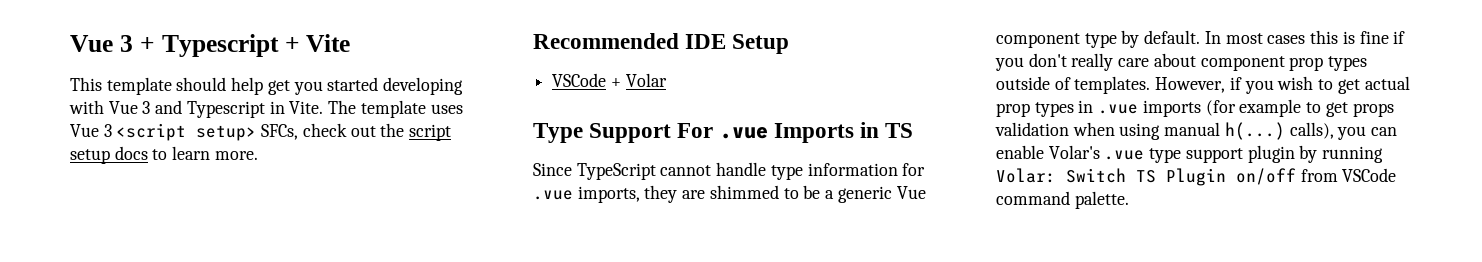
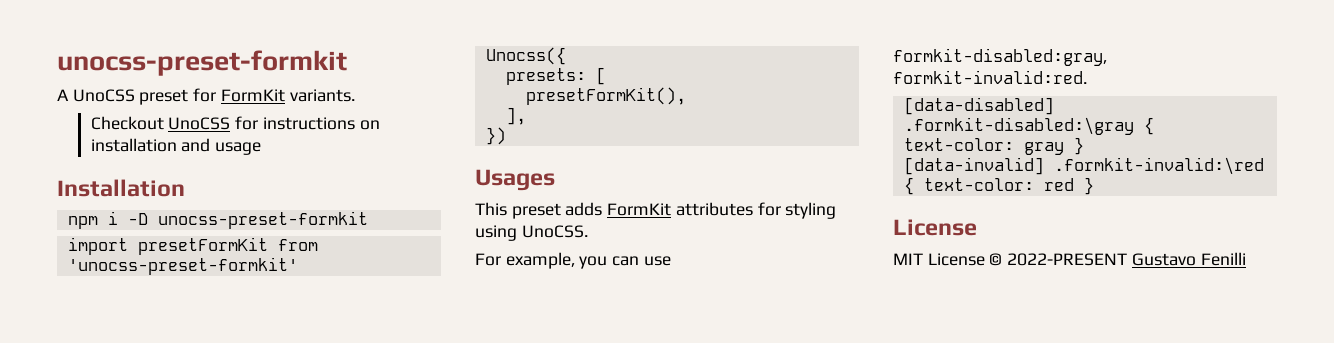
[70,34,351,57] [70,77,464,95] [69,100,463,118] [70,123,452,141] [70,146,258,164] [533,33,790,54] [552,73,667,87] [533,122,914,143] [533,162,926,180] [533,185,926,203] [996,30,1406,48] [995,53,1368,71] [996,76,1410,94] [996,99,1394,117] [995,122,1398,140] [996,145,1384,163] [996,168,1397,186] [996,191,1129,209] Vue 3 + Typescript + Vite // This template should help get you started developing with Vue 3 and Typescript in Vite. The template uses Vue 3 <script setup> SFCs, check out the script setup docs to learn more. // Recommended IDE Setup // VSCode + Volar // Type Support For .vue Imports in TS // Since TypeScript cannot handle type information for .vue imports, they are shimmed to be a generic Vue component type by default. In most cases this is fine if you don't really care about component prop types outside of templates. However, if you wish to get actual prop types in .vue imports (for example to get props validation when using manual h(...) calls), you can enable Volar's .vue type support plugin by running Volar: Switch TS Plugin on/off from VSCode command palette. -> [57,50,347,76] [57,88,355,105] [90,116,380,130] [90,138,262,155] [57,179,185,197] [67,211,368,229] [67,237,318,255] [67,257,298,275] [485,47,566,65] [505,67,606,85] [525,87,686,105] [505,107,526,125] [485,127,506,145] [475,169,555,191] [475,202,837,219] [475,225,588,241] [475,252,671,269] [893,48,1107,66] [893,70,1087,84] [903,97,1054,115] [903,117,1154,135] [903,137,1084,155] [903,157,1264,175] [903,177,1094,195] [893,219,977,236] [893,252,1246,266] unocss-preset-formkit // A UnoCSS preset for FormKit variants. // Checkout UnoCSS for instructions on installation and usage // Installation // npm i -D unocss-preset-formkit // import presetFormKit from 'unocss-preset-formkit' // Unocss({ // presets: [ // presetFormKit(), // ], // }) // Usages // This preset adds FormKit attributes for styling using UnoCSS. // For example, you can use formkit-disabled:gray, formkit-invalid:red. // [data-disabled] .formkit-disabled:\gray { text-color: gray } // [data-invalid] .formkit-invalid:\red { text-color: red } // License // MIT License © 2022-PRESENT Gustavo Fenilli

